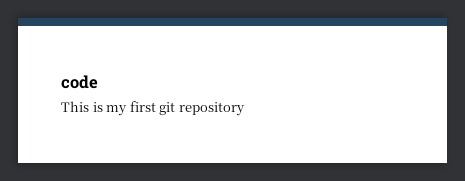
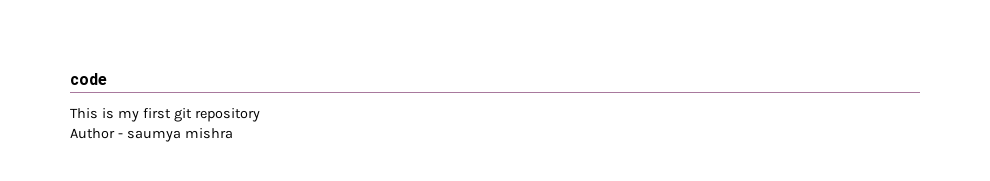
(245, 109) none -> [70,128,233,142] // Author - saumya mishra

